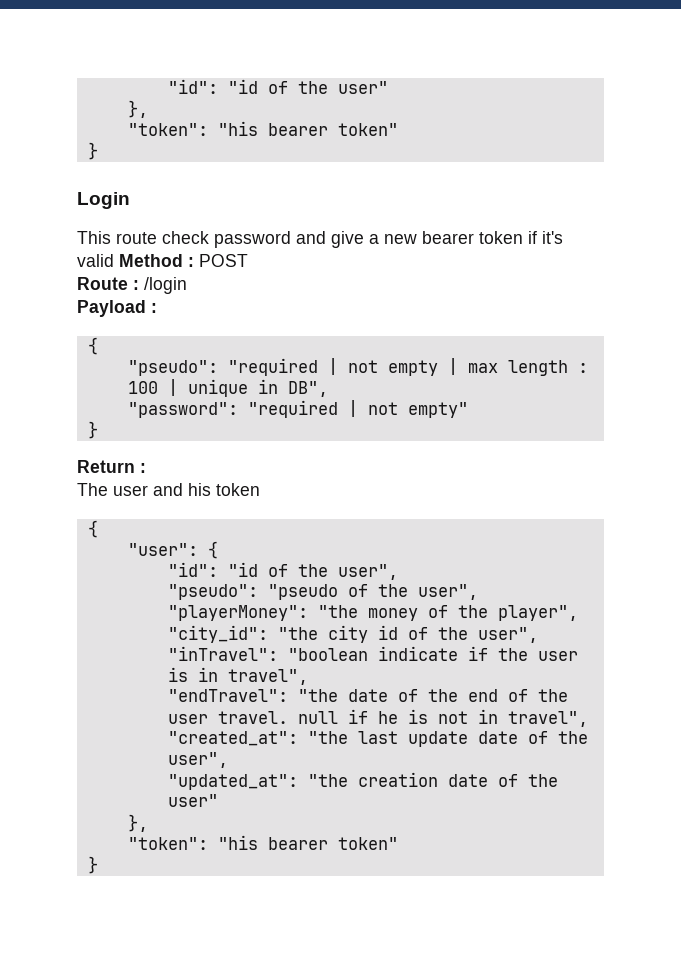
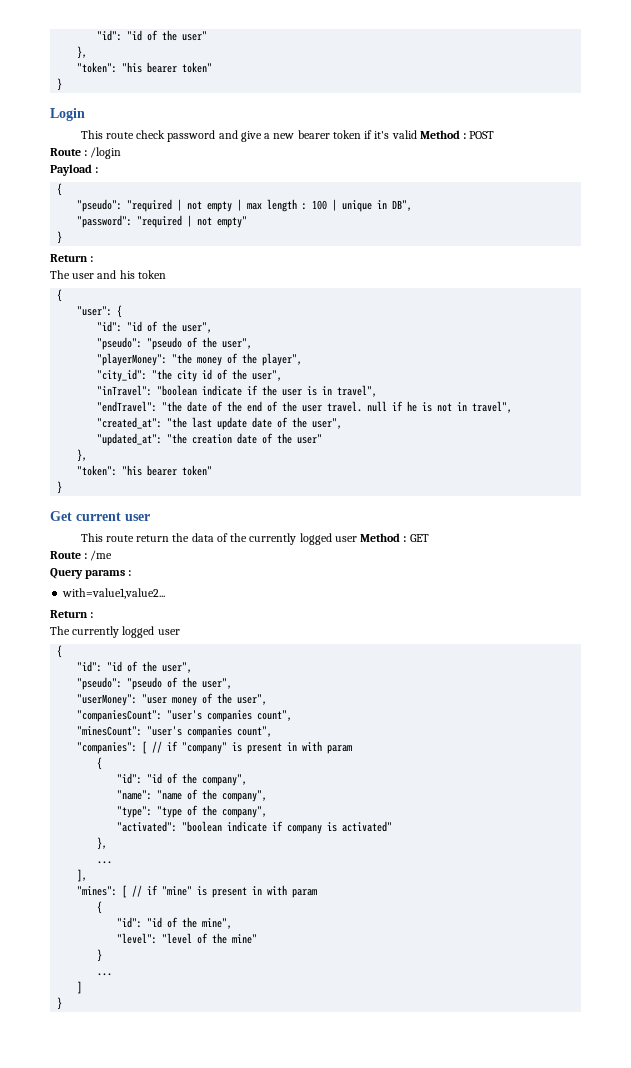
(98, 865) none -> [50,511,150,521] [80,533,429,545] [50,550,113,561] [50,568,132,579] [62,588,166,599] [50,610,94,618] [50,626,180,638] [57,645,63,658] [77,661,193,673] [77,677,233,690] [77,693,268,706] [77,710,293,722] [77,726,273,738] [77,741,353,754] [97,757,103,770] [117,773,248,786] [117,789,268,802] [117,805,268,818] [117,821,393,834] [97,837,108,850] [97,861,113,864] [77,869,88,882] [77,885,318,898] [97,901,103,914] [117,917,233,929] [117,933,258,944] [97,949,103,962] [97,973,113,976] [77,981,83,994] [57,997,63,1010] // Get current user // This route return the data of the currently logged user Method : GET // Route : /me // Query params : // with=value1,value2... // Return : // The currently logged user // { // "id": "id of the user", // "pseudo": "pseudo of the user", // "userMoney": "user money of the user", // "companiesCount": "user's companies count", // "minesCount": "user's companies count", // "companies": [ // if "company" is present in with param // { // "id": "id of the company", // "name": "name of the company", // "type": "type of the company", // "activated": "boolean indicate if company is activated" // }, // ... // ], // "mines": [ // if "mine" is present in with param // { // "id": "id of the mine", // "level": "level of the mine" // } // ... // ] // }

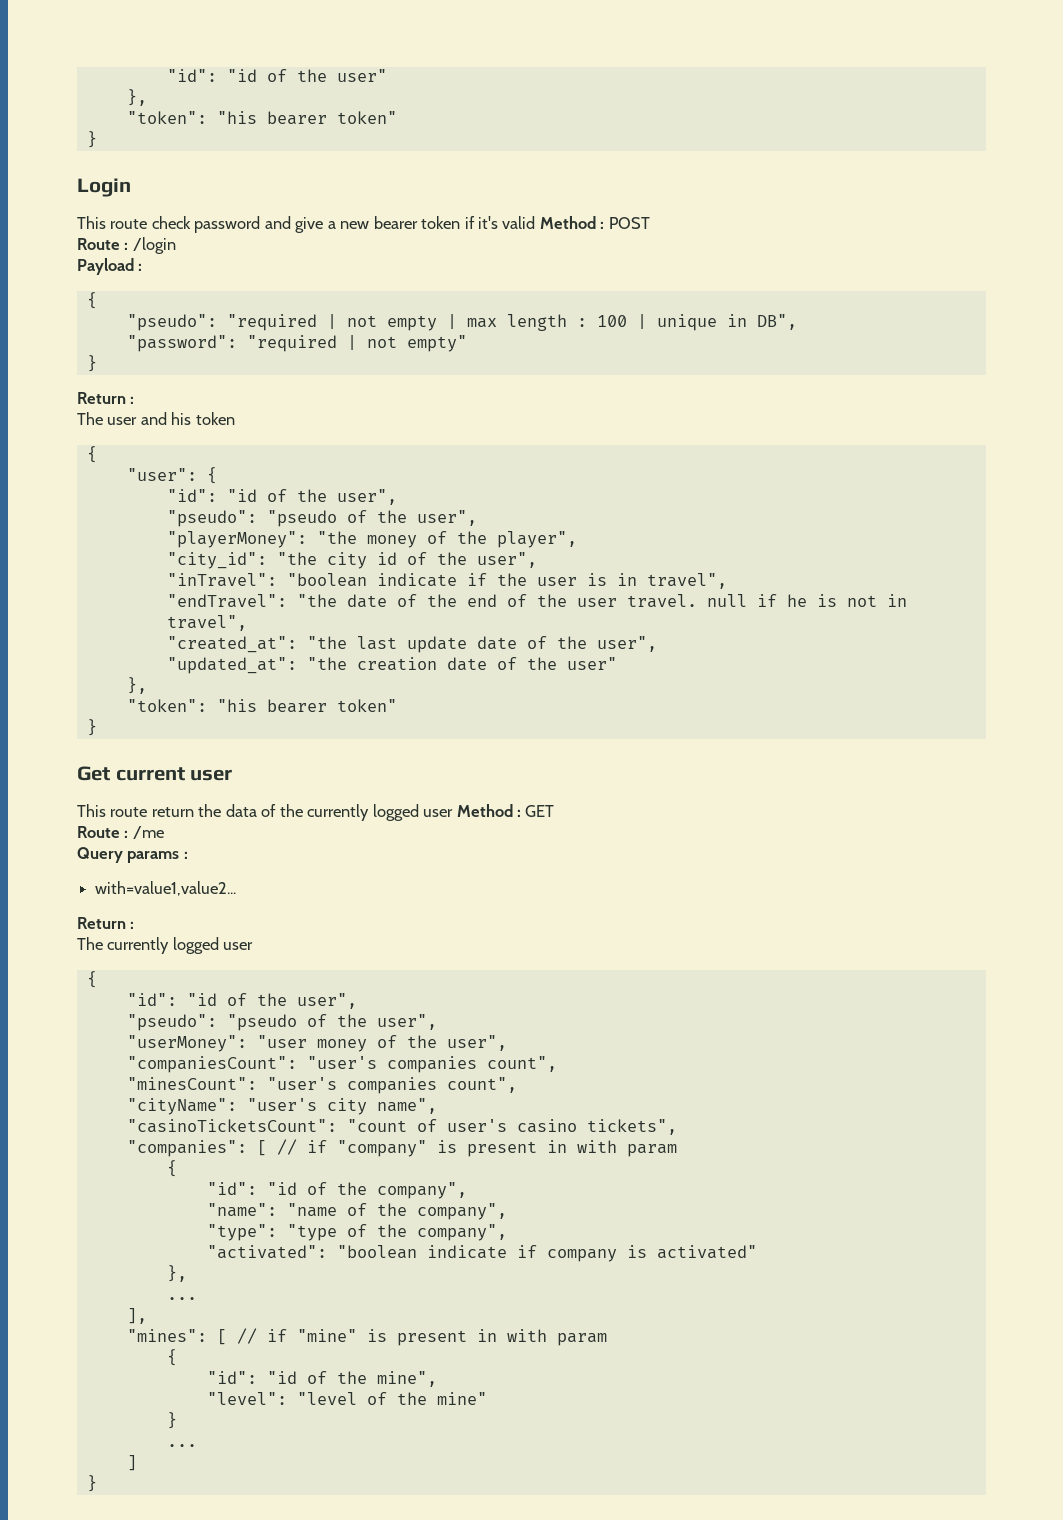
(273, 731) none -> [126,1098,437,1115] [126,1119,677,1135] // "cityName": "user's city name", // "casinoTicketsCount": "count of user's casino tickets",

